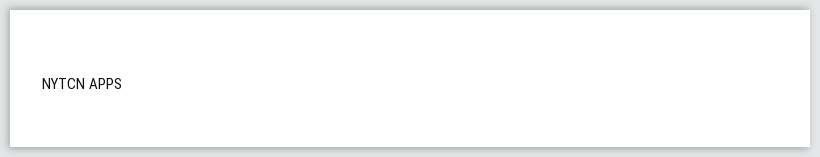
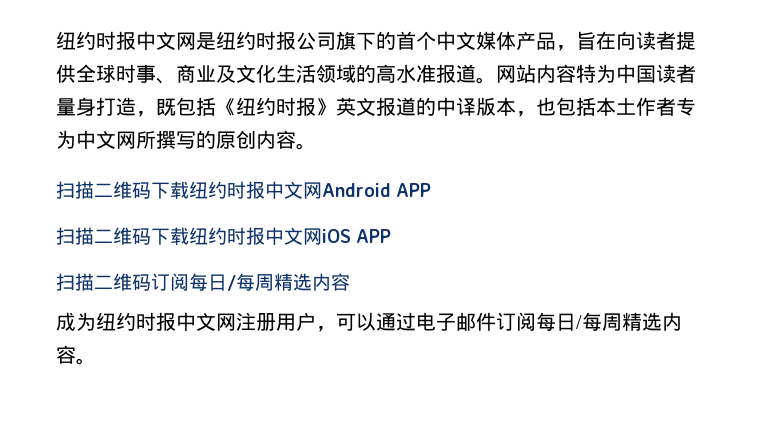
[42,78,123,89] NYTCN APPS -> [56,31,696,51] [56,64,696,84] [56,97,696,117] [56,130,316,150] [56,181,432,199] [56,227,392,245] [56,273,350,291] [56,312,682,332] [56,345,96,365] 纽约时报中文网是纽约时报公司旗下的首个中文媒体产品，旨在向读者提供全球时事、商业及文化生活领域的高水准报道。网站内容特为中国读者量身打造，既包括《纽约时报》英文报道的中译版本，也包括本土作者专为中文网所撰写的原创内容。 // 扫描二维码下载纽约时报中文网Android APP // 扫描二维码下载纽约时报中文网iOS APP // 扫描二维码订阅每日/每周精选内容 // 成为纽约时报中文网注册用户，可以通过电子邮件订阅每日/每周精选内容。

